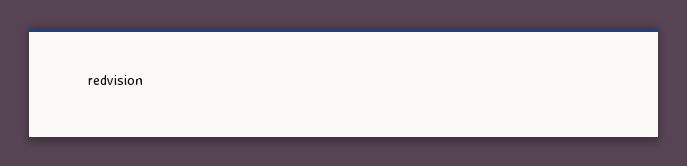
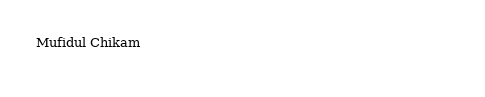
[88,75,143,85] redvision -> [36,37,140,47] Mufidul Chikam

